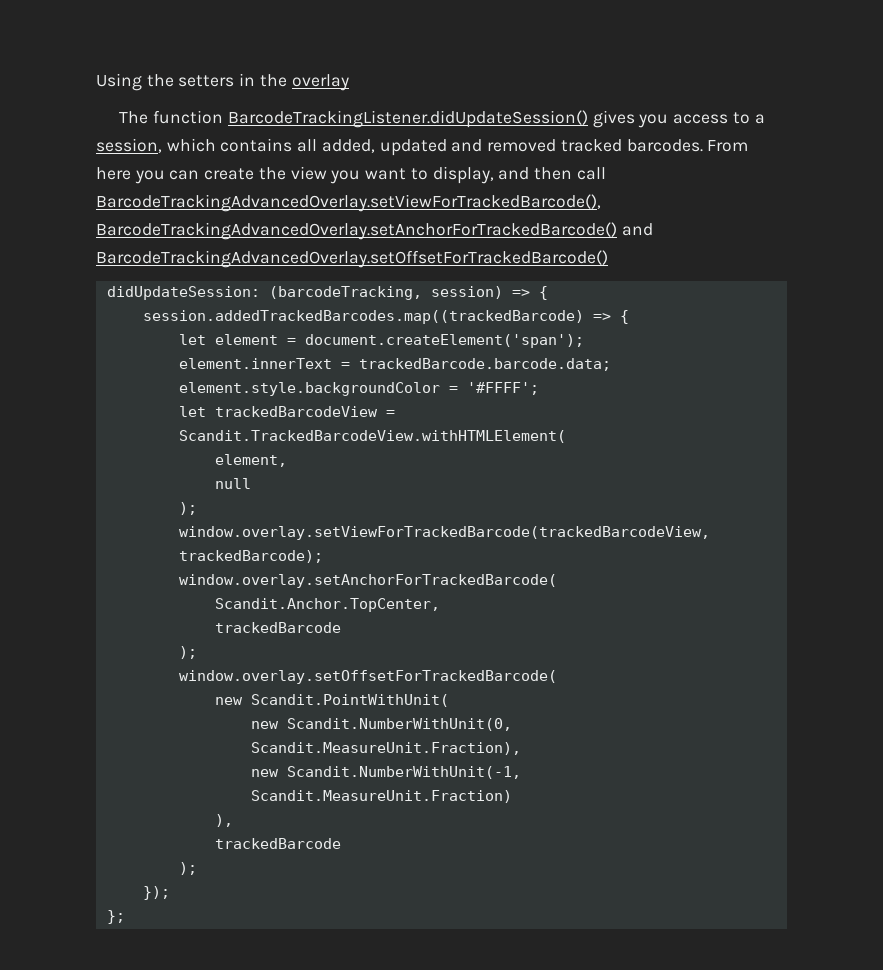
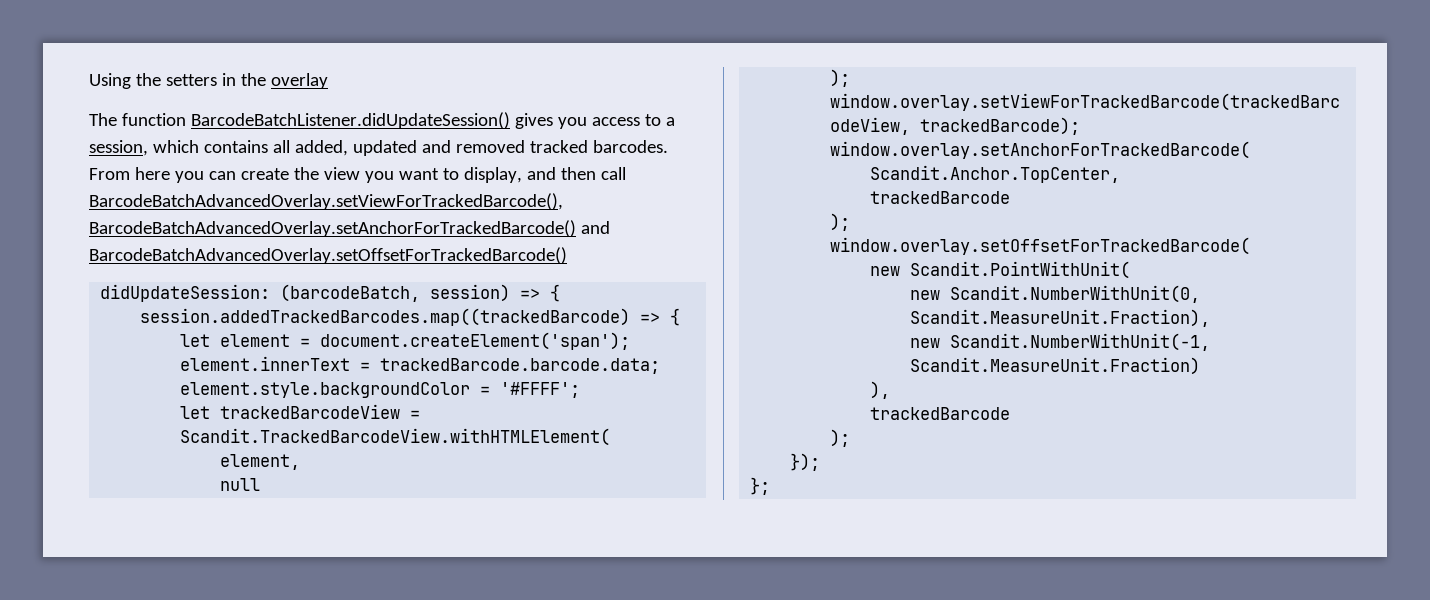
[227,110,588,128] BarcodeTrackingListener.didUpdateSession() -> [190,112,510,129] BarcodeBatchListener.didUpdateSession()
[96,194,601,212] [96,222,653,240] [96,250,608,268] BarcodeTrackingAdvancedOverlay.setViewForTrackedBarcode(), BarcodeTrackingAdvancedOverlay.setAnchorForTrackedBarcode() and BarcodeTrackingAdvancedOverlay.setOffsetForTrackedBarcode() -> [89,193,563,210] [89,220,610,237] [89,247,567,264] BarcodeBatchAdvancedOverlay.setViewForTrackedBarcode(), BarcodeBatchAdvancedOverlay.setAnchorForTrackedBarcode() and BarcodeBatchAdvancedOverlay.setOffsetForTrackedBarcode()
[268,286,422,300] (barcodeTracking, -> [280,284,421,302] (barcodeBatch,

